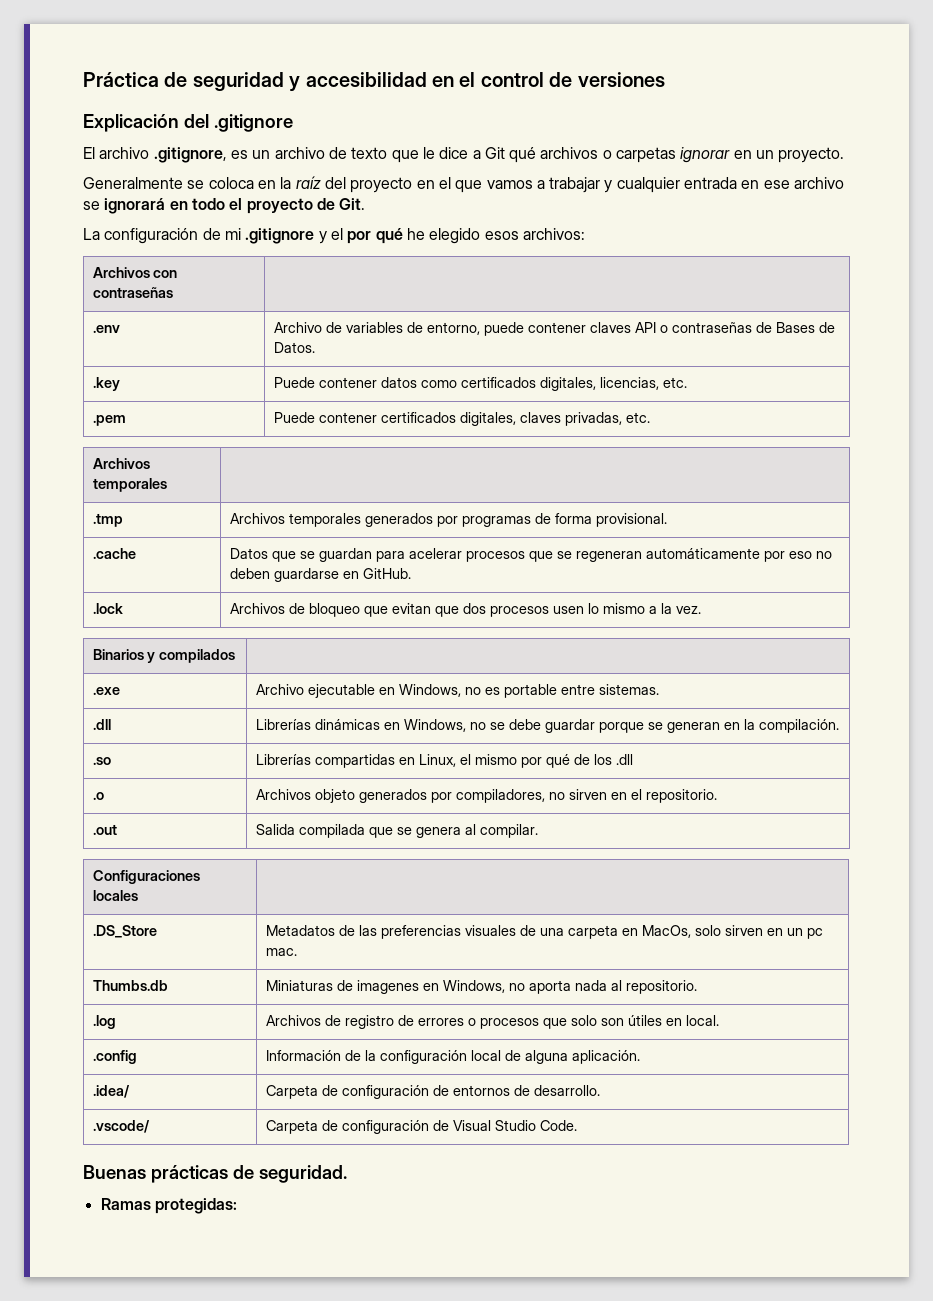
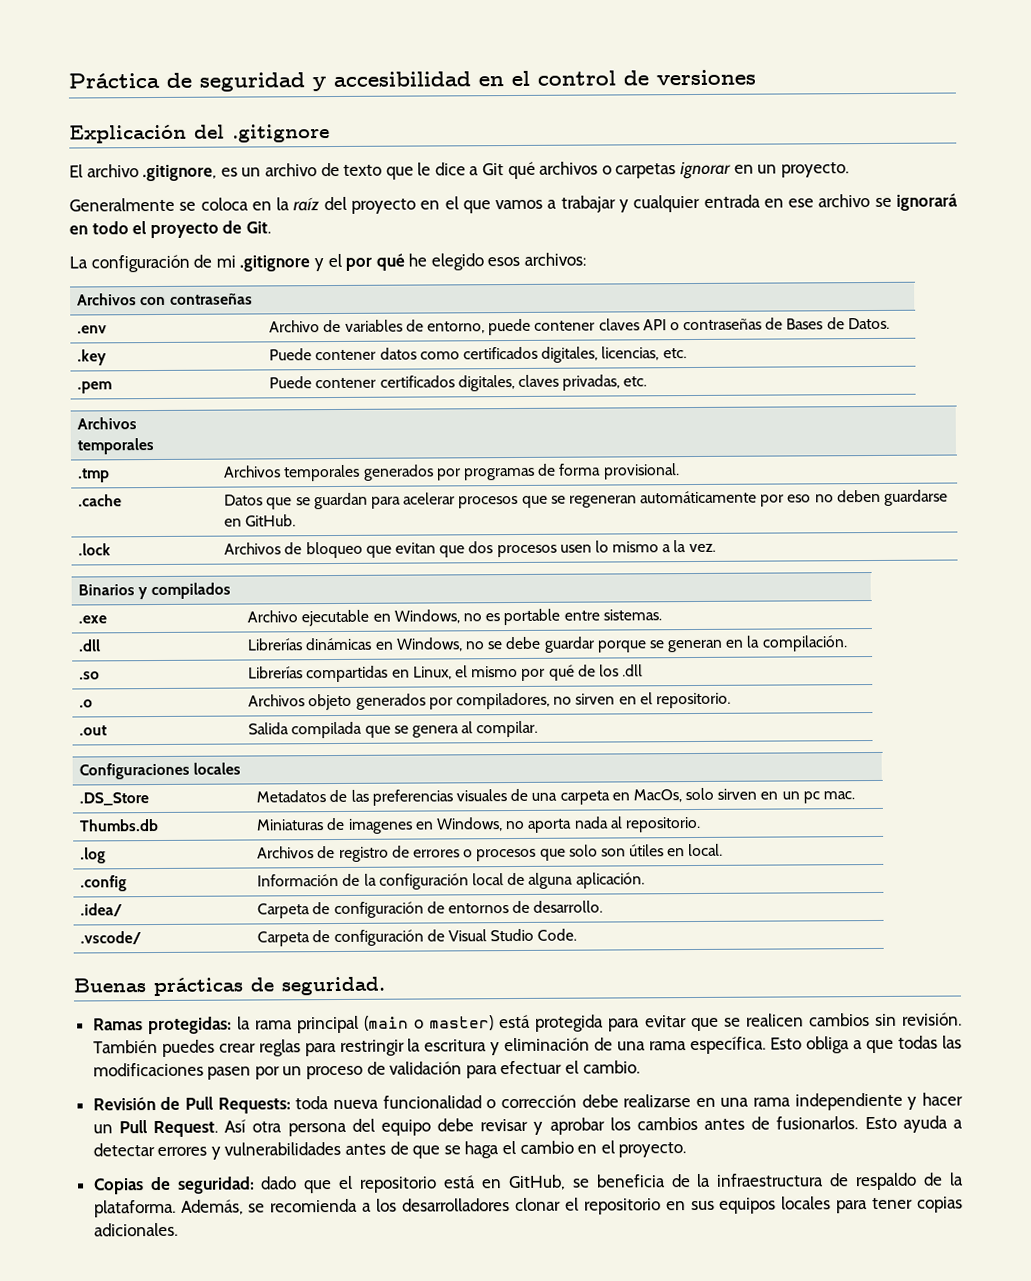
(237, 1206) none -> [236,1012,963,1034] [92,1035,962,1057] [92,1060,640,1080] [92,1092,963,1114] [92,1115,963,1138] [92,1140,687,1160] [92,1172,965,1195] [93,1196,963,1218] [93,1222,178,1237] la rama principal (main o master) está protegida para evitar que se realicen cambios sin revisión. También puedes crear reglas para restringir la escritura y eliminación de una rama específica. Esto obliga a que todas las modificaciones pasen por un proceso de validación para efectuar el cambio. // Revisión de Pull Requests: toda nueva funcionalidad o corrección debe realizarse en una rama independiente y hacer un Pull Request. Así otra persona del equipo debe revisar y aprobar los cambios antes de fusionarlos. Esto ayuda a detectar errores y vulnerabilidades antes de que se haga el cambio en el proyecto. // Copias de seguridad: dado que el repositorio está en GitHub, se beneficia de la infraestructura de respaldo de la plataforma. Además, se recomienda a los desarrolladores clonar el repositorio en sus equipos locales para tener copias adicionales.

